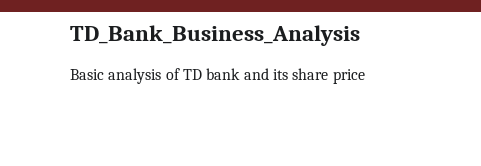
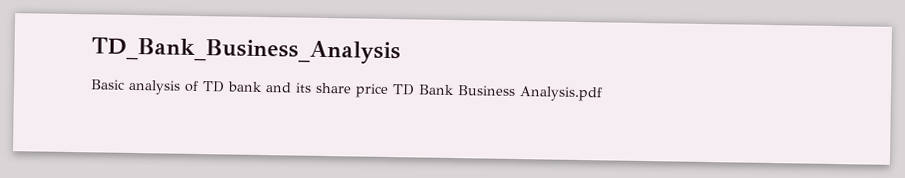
(365, 76) none -> [392,84,603,102] TD Bank Business Analysis.pdf

